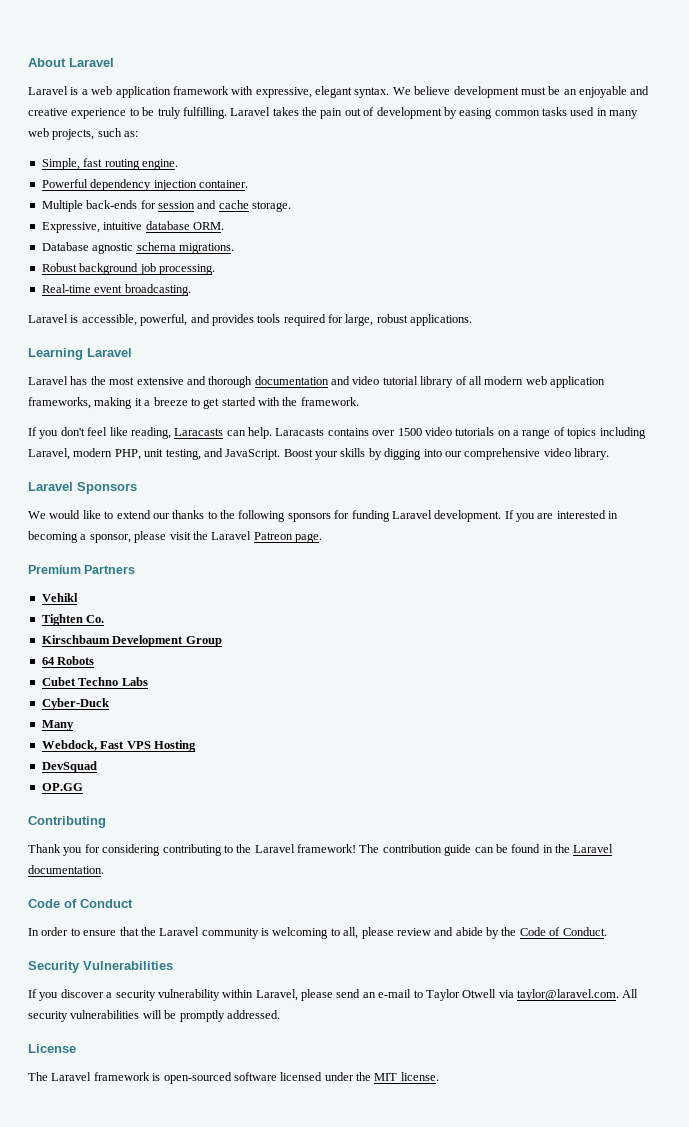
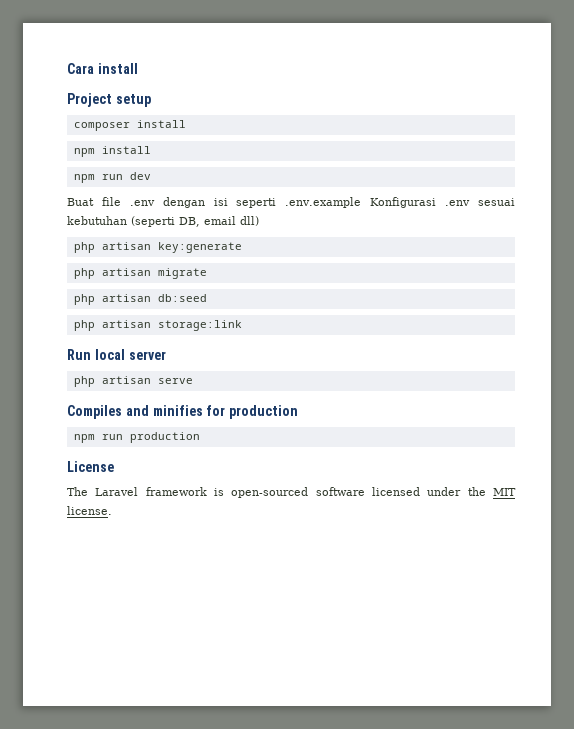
[28,58,114,67] [28,86,650,98] [28,107,639,119] [28,128,139,140] [41,158,178,170] [41,179,248,191] [41,200,291,212] [41,221,224,233] [41,242,234,254] [41,263,215,275] [41,284,191,296] [28,314,473,326] [28,348,132,360] [28,376,605,388] [28,397,359,409] [28,427,646,439] [28,448,609,460] [28,482,137,494] [28,510,619,522] [28,531,322,543] [28,565,136,574] [41,593,78,602] [41,614,105,626] [41,635,222,647] [41,656,95,665] [41,677,148,686] [41,698,109,710] [41,720,74,731] [41,740,196,752] [41,761,97,773] [41,783,83,791] [28,816,106,828] [28,844,614,856] [28,865,104,874] [28,899,133,908] [28,927,607,939] [28,961,173,973] [28,989,639,1001] [28,1010,280,1022] About Laravel // Laravel is a web application framework with expressive, elegant syntax. We believe development must be an enjoyable and creative experience to be truly fulfilling. Laravel takes the pain out of development by easing common tasks used in many web projects, such as: // Simple, fast routing engine. // Powerful dependency injection container. // Multiple back-ends for session and cache storage. // Expressive, intuitive database ORM. // Database agnostic schema migrations. // Robust background job processing. // Real-time event broadcasting. // Laravel is accessible, powerful, and provides tools required for large, robust applications. // Learning Laravel // Laravel has the most extensive and thorough documentation and video tutorial library of all modern web application frameworks, making it a breeze to get started with the framework. // If you don't feel like reading, Laracasts can help. Laracasts contains over 1500 video tutorials on a range of topics including Laravel, modern PHP, unit testing, and JavaScript. Boost your skills by digging into our comprehensive video library. // Laravel Sponsors // We would like to extend our thanks to the following sponsors for funding Laravel development. If you are interested in becoming a sponsor, please visit the Laravel Patreon page. // Premium Partners // Vehikl // Tighten Co. // Kirschbaum Development Group // 64 Robots // Cubet Techno Labs // Cyber-Duck // Many // Webdock, Fast VPS Hosting // DevSquad // OP.GG // Contributing // Thank you for considering contributing to the Laravel framework! The contribution guide can be found in the Laravel documentation. // Code of Conduct // In order to ensure that the Laravel community is welcoming to all, please review and abide by the Code of Conduct. // Security Vulnerabilities // If you discover a security vulnerability within Laravel, please send an e-mail to Taylor Otwell via taylor@laravel.com. All security vulnerabilities will be promptly addressed. -> [67,63,138,74] [67,93,151,107] [73,120,186,131] [73,146,151,157] [73,172,151,183] [67,197,515,208] [67,216,259,227] [73,242,242,253] [73,268,207,279] [73,294,207,305] [73,320,242,331] [67,349,166,360] [73,376,193,387] [67,405,299,419] [73,432,200,443] Cara install // Project setup // composer install // npm install // npm run dev // Buat file .env dengan isi seperti .env.example Konfigurasi .env sesuai kebutuhan (seperti DB, email dll) // php artisan key:generate // php artisan migrate // php artisan db:seed // php artisan storage:link // Run local server // php artisan serve // Compiles and minifies for production // npm run production

